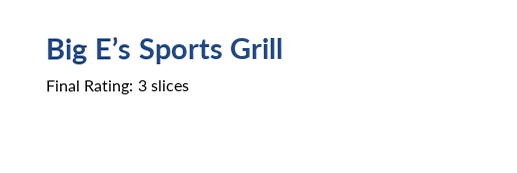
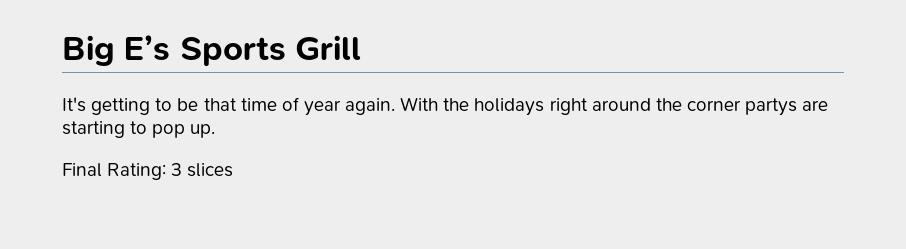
(284, 48) none -> [62,97,829,116] [62,121,216,138] // It's getting to be that time of year again. With the holidays right around the corner partys are starting to pop up.

